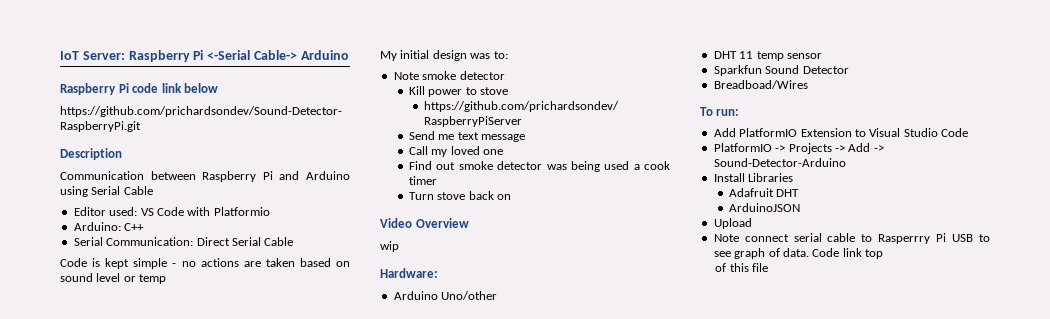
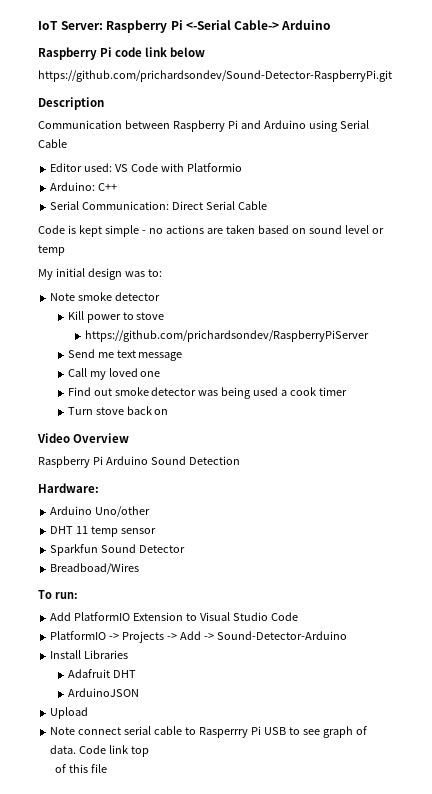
[380,241,399,252] wip -> [38,456,240,468] Raspberry Pi Arduino Sound Detection

